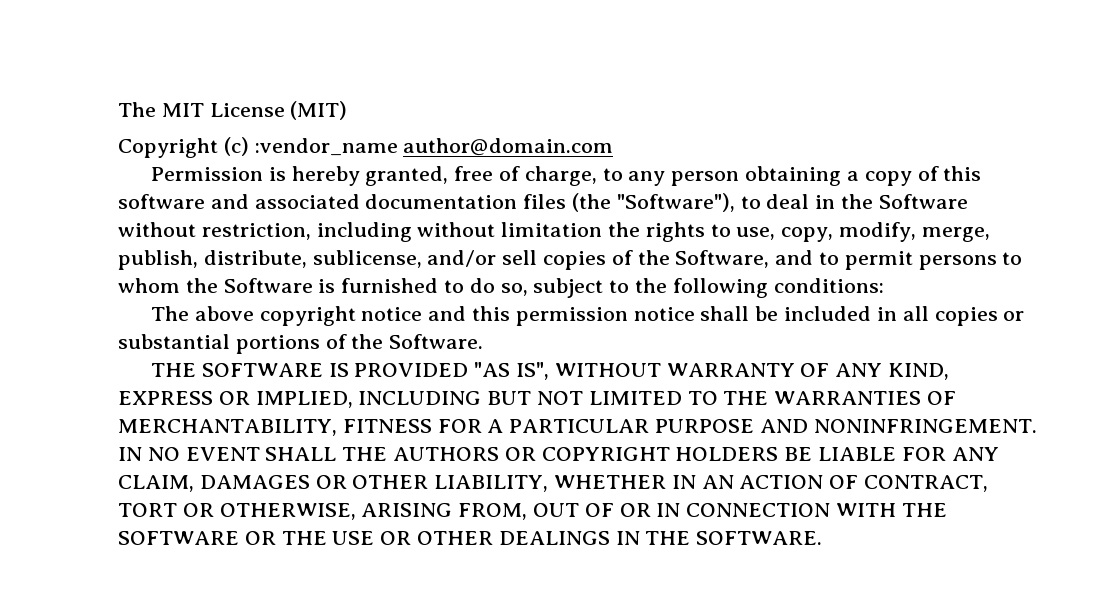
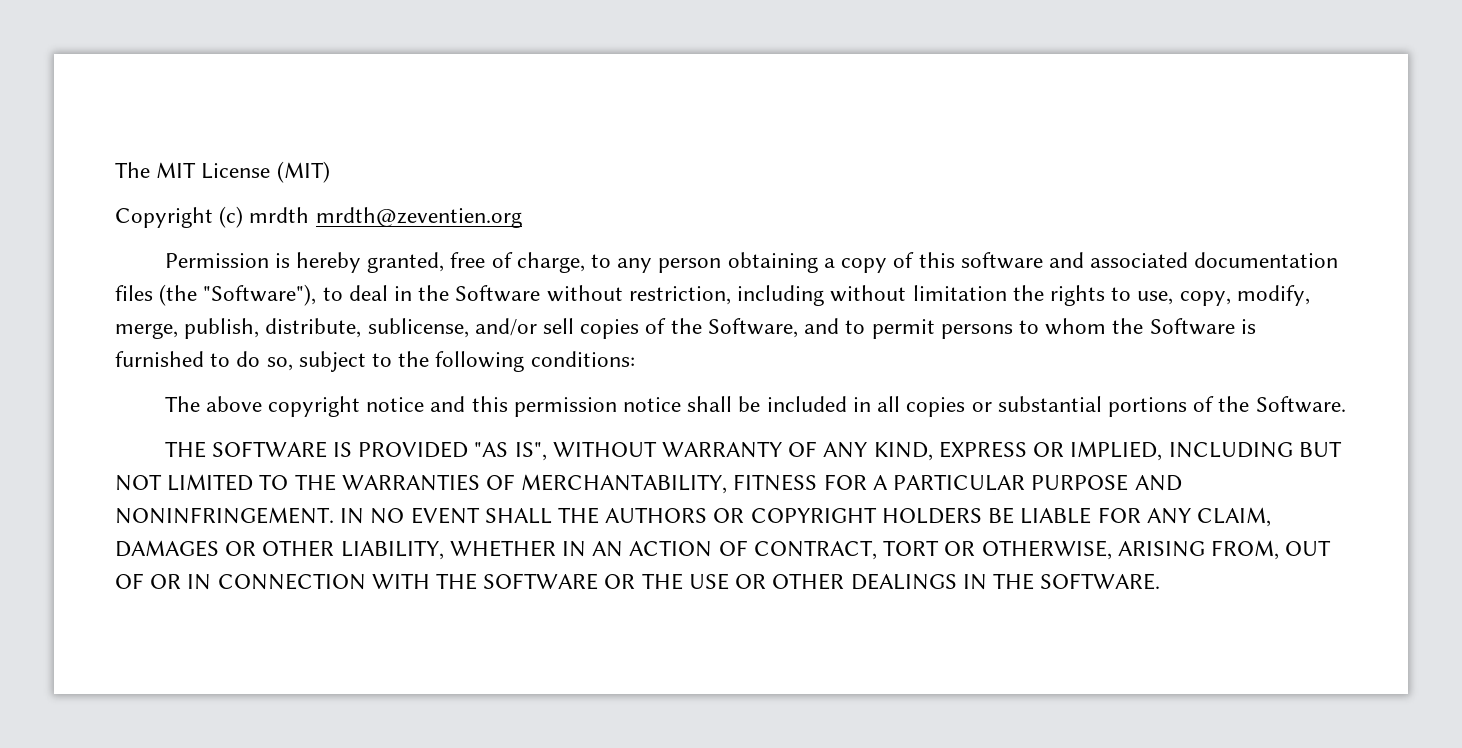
[254,138,614,156] :vendor_name author@domain.com -> [249,207,522,228] mrdth mrdth@zeventien.org

